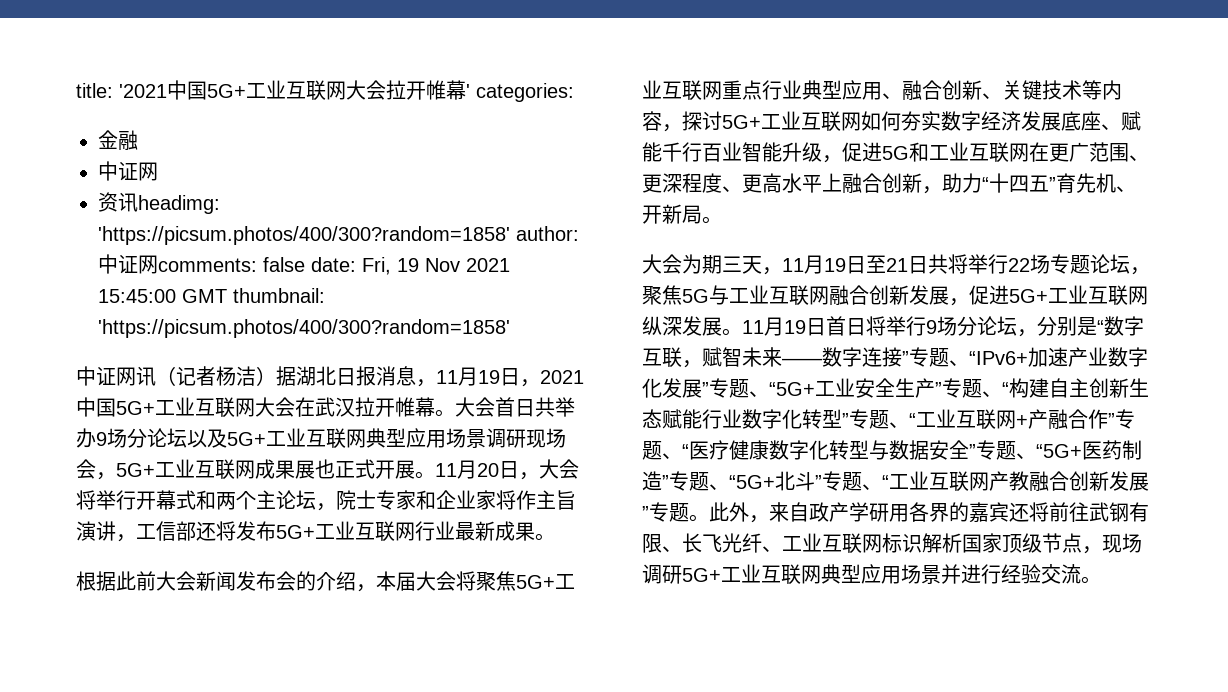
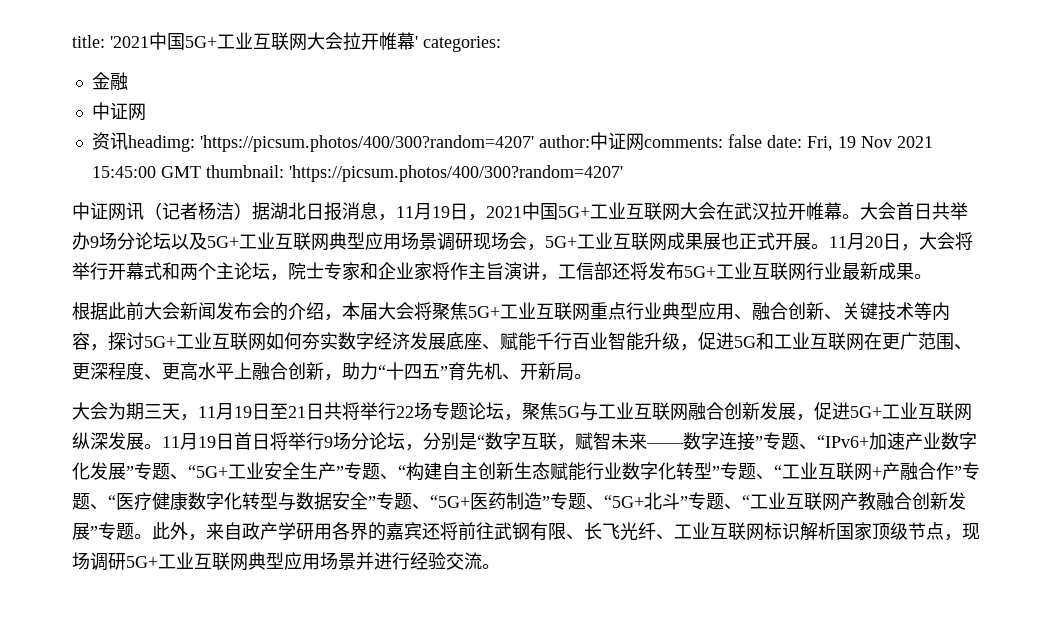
[98,226,510,245] 'https://picsum.photos/400/300?random=1858' -> [199,135,534,152] 'https://picsum.photos/400/300?random=4207'
[98,319,510,338] 'https://picsum.photos/400/300?random=1858' -> [288,165,623,182] 'https://picsum.photos/400/300?random=4207'

